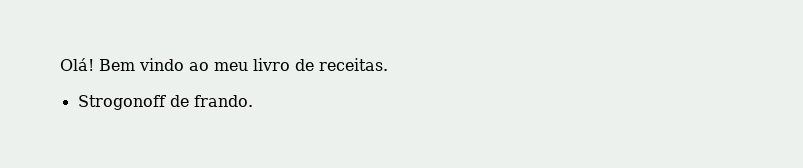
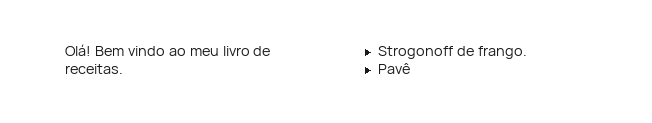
[193,95,253,107] frando. -> [477,46,527,59] [377,63,410,74] frango. // Pavê

